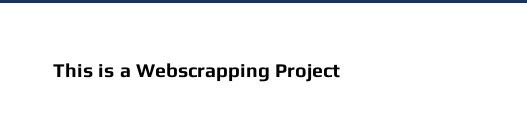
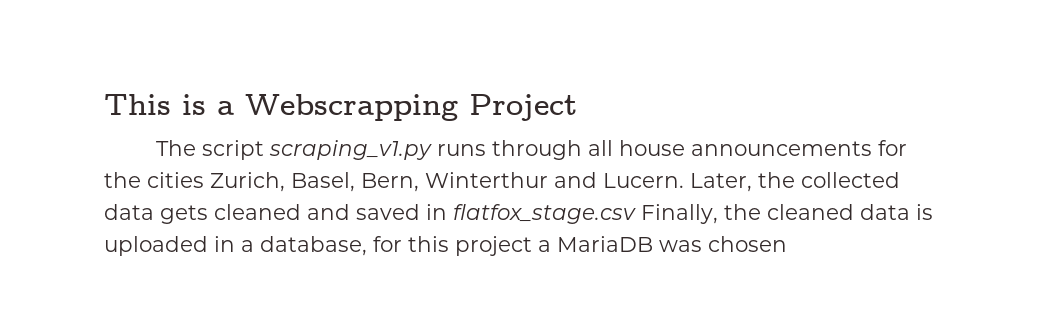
(341, 73) none -> [155,140,907,160] [104,172,900,192] [104,204,933,224] [104,236,787,256] // The script scraping_v1.py runs through all house announcements for the cities Zurich, Basel, Bern, Winterthur and Lucern. Later, the collected data gets cleaned and saved in flatfox_stage.csv Finally, the cleaned data is uploaded in a database, for this project a MariaDB was chosen

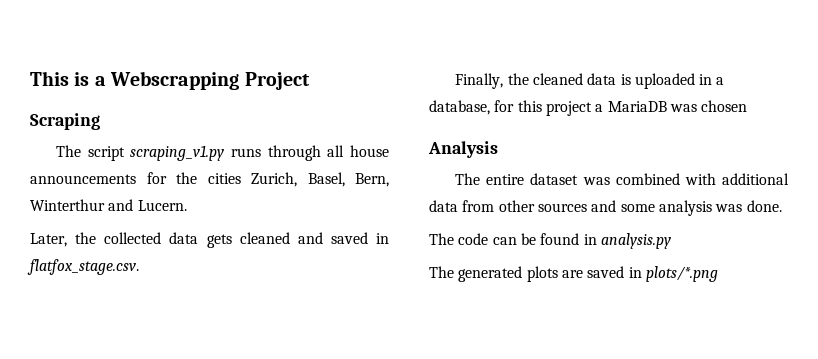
(577, 107) none -> [30,113,100,130] // Scraping
(684, 180) none -> (187, 205) //
[453,204,636,224] flatfox_stage.csv -> [27,259,139,275] flatfox_stage.csv. //
(787, 244) none -> [428,141,498,158] [455,173,790,185] [429,200,782,216] [429,233,671,249] [429,266,718,282] // Analysis // The entire dataset was combined with additional data from other sources and some analysis was done. // The code can be found in analysis.py // The generated plots are saved in plots/*.png

